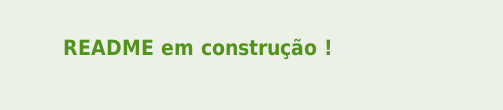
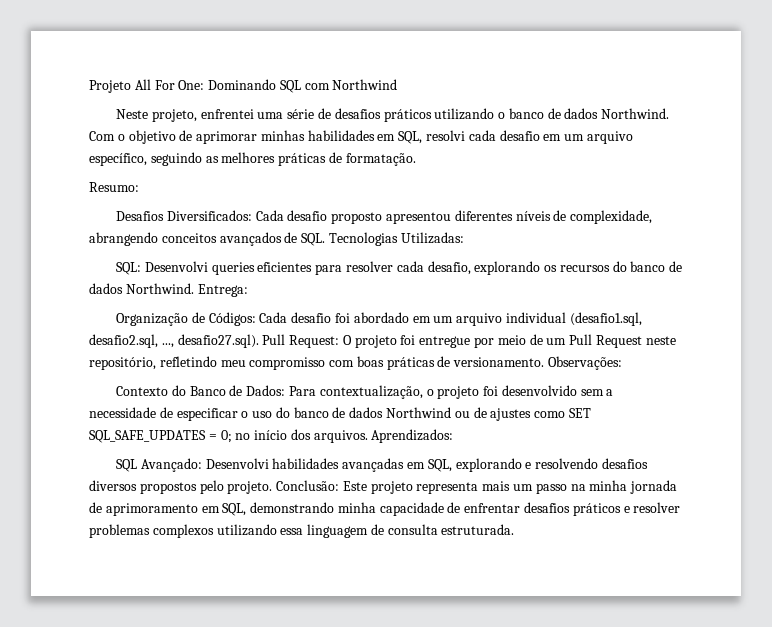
[63,38,333,60] README em construção ! -> [89,79,398,93] [116,108,670,122] [89,130,633,144] [89,152,416,166] [89,182,139,192] [116,210,653,224] [89,232,464,246] [116,261,683,275] [89,283,248,297] [116,312,642,326] [89,334,676,348] [89,356,623,370] [116,385,614,399] [89,407,591,421] [89,429,454,443] [116,458,648,472] [89,480,678,494] [89,502,681,516] [89,524,515,538] Projeto All For One: Dominando SQL com Northwind // Neste projeto, enfrentei uma série de desafios práticos utilizando o banco de dados Northwind. Com o objetivo de aprimorar minhas habilidades em SQL, resolvi cada desafio em um arquivo específico, seguindo as melhores práticas de formatação. // Resumo: // Desafios Diversificados: Cada desafio proposto apresentou diferentes níveis de complexidade, abrangendo conceitos avançados de SQL. Tecnologias Utilizadas: // SQL: Desenvolvi queries eficientes para resolver cada desafio, explorando os recursos do banco de dados Northwind. Entrega: // Organização de Códigos: Cada desafio foi abordado em um arquivo individual (desafio1.sql, desafio2.sql, ..., desafio27.sql). Pull Request: O projeto foi entregue por meio de um Pull Request neste repositório, refletindo meu compromisso com boas práticas de versionamento. Observações: // Contexto do Banco de Dados: Para contextualização, o projeto foi desenvolvido sem a necessidade de especificar o uso do banco de dados Northwind ou de ajustes como SET SQL_SAFE_UPDATES = 0; no início dos arquivos. Aprendizados: // SQL Avançado: Desenvolvi habilidades avançadas em SQL, explorando e resolvendo desafios diversos propostos pelo projeto. Conclusão: Este projeto representa mais um passo na minha jornada de aprimoramento em SQL, demonstrando minha capacidade de enfrentar desafios práticos e resolver problemas complexos utilizando essa linguagem de consulta estruturada.

